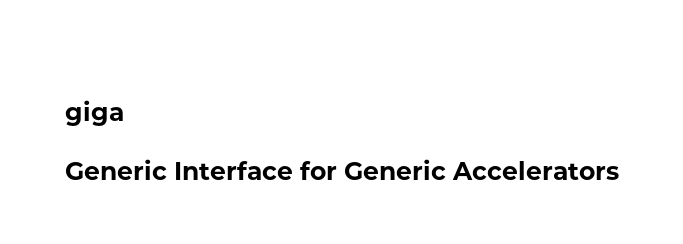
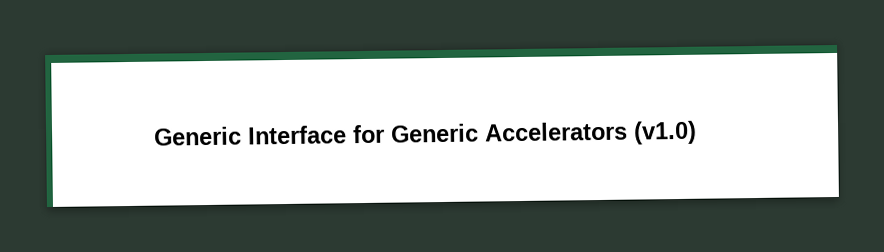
[65,100,124,126] giga // -> (153, 136) none
(619, 170) none -> [633,120,697,145] (v1.0)

